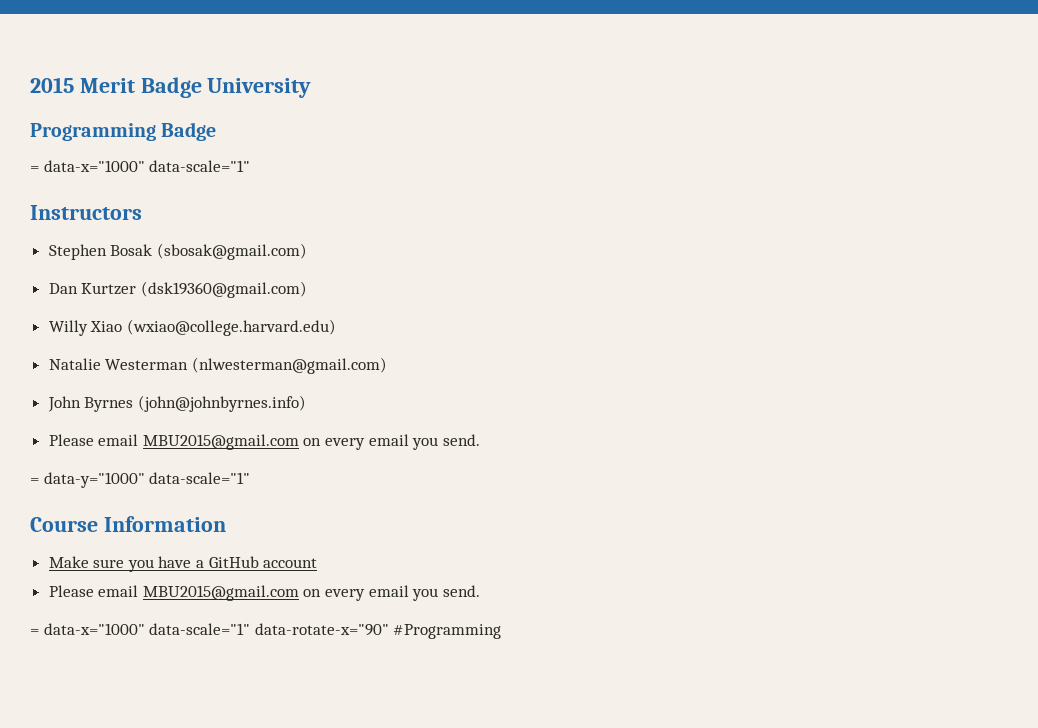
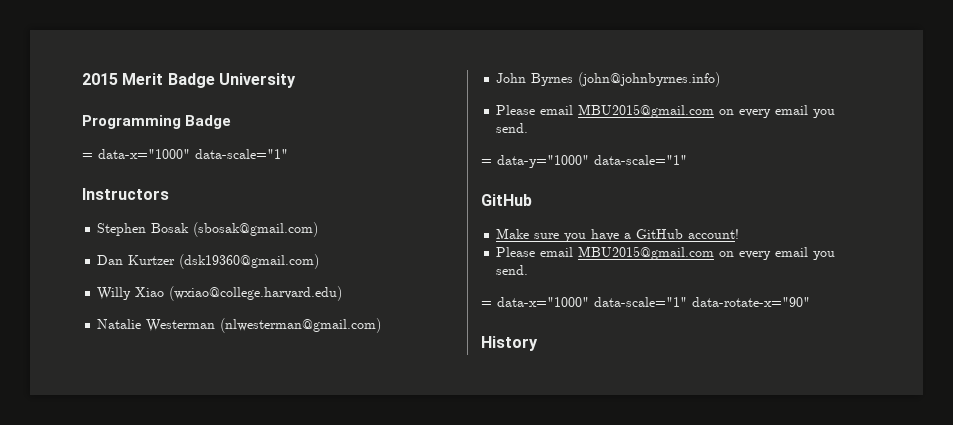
[30,516,226,532] Course Information -> [481,194,532,206] GitHub
[263,558,318,568] account -> [688,229,740,239] account!
[393,624,502,639] #Programming -> [481,336,538,351] // History

